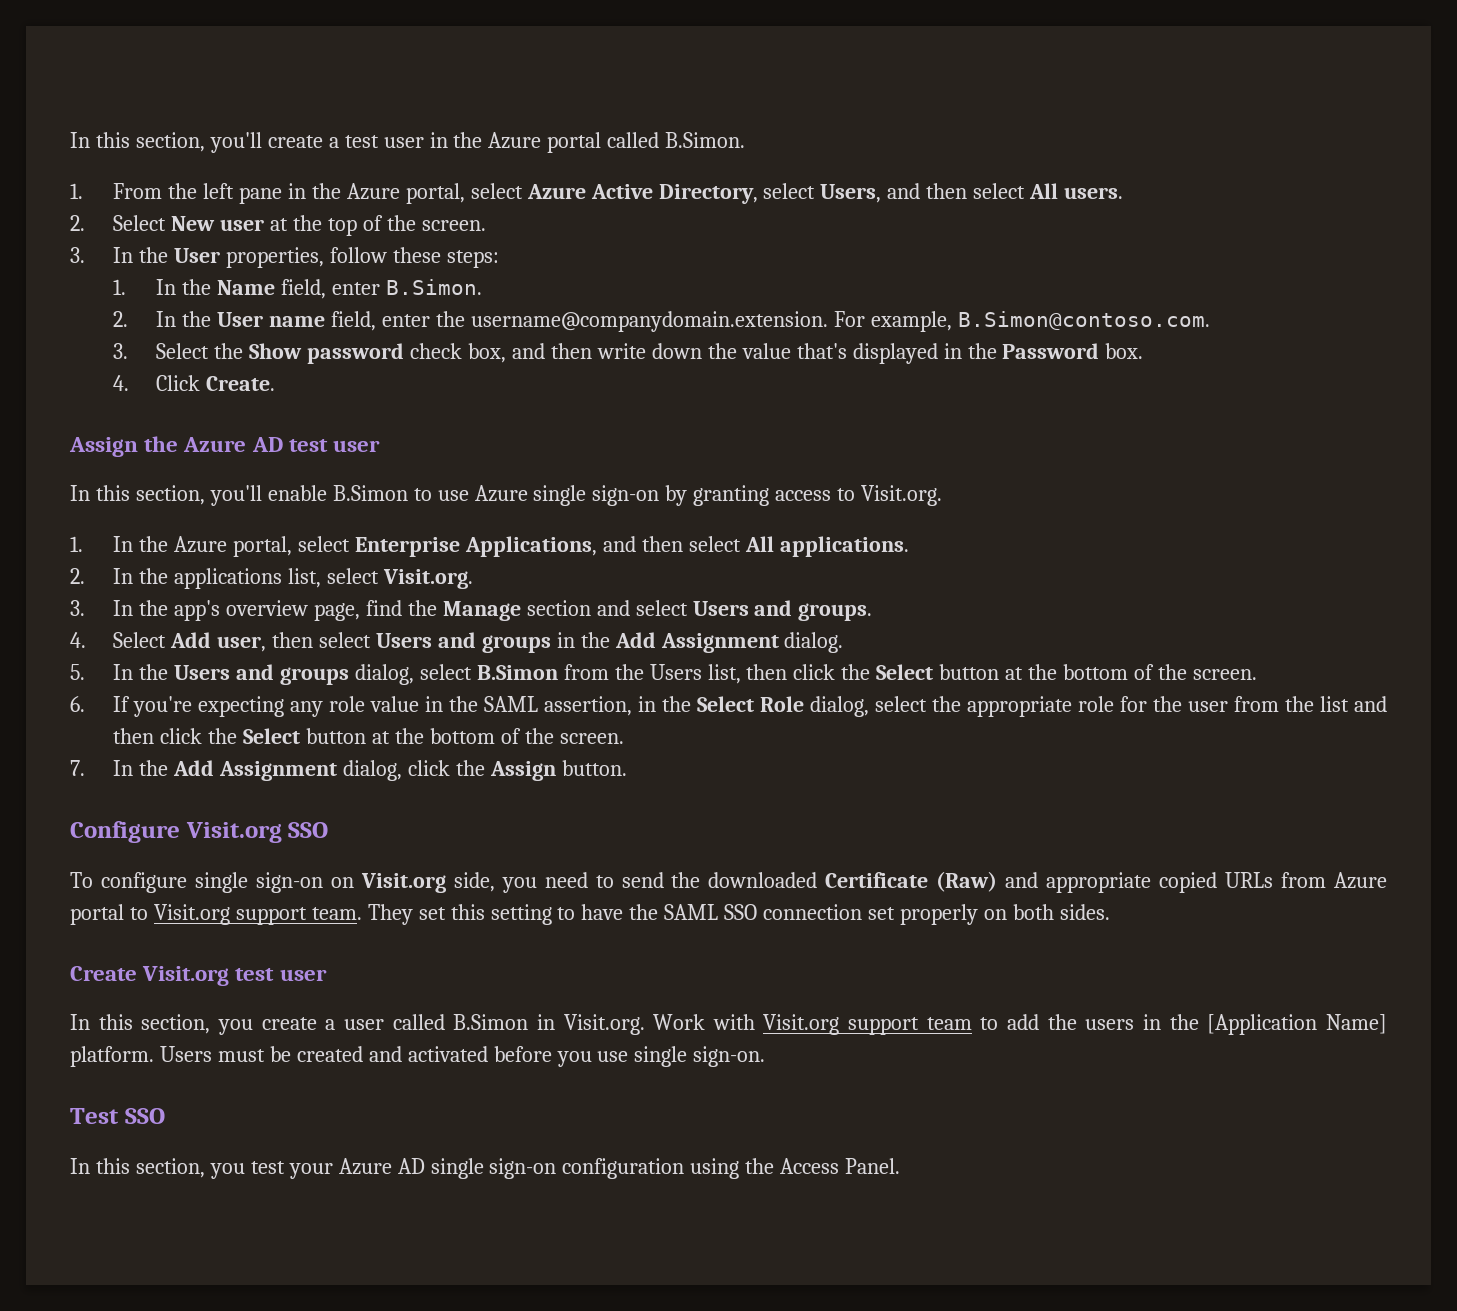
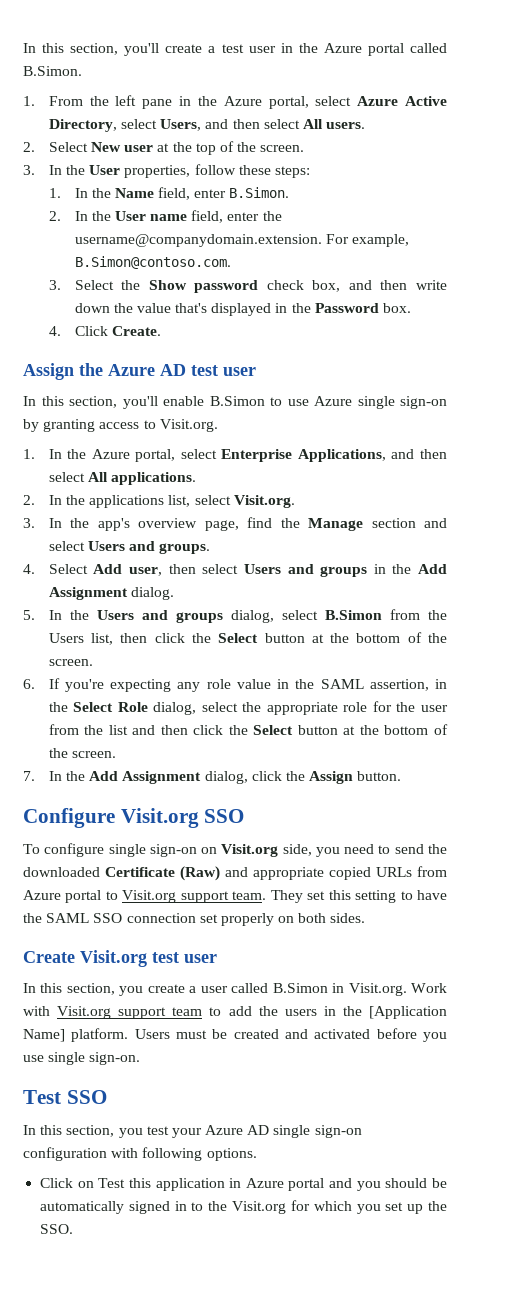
[690,1158,901,1179] using the Access Panel. -> [111,1147,257,1161] [40,1178,447,1191] [40,1200,447,1214] [40,1224,74,1234] with following options. // Click on Test this application in Azure portal and you should be automatically signed in to the Visit.org for which you set up the SSO.

